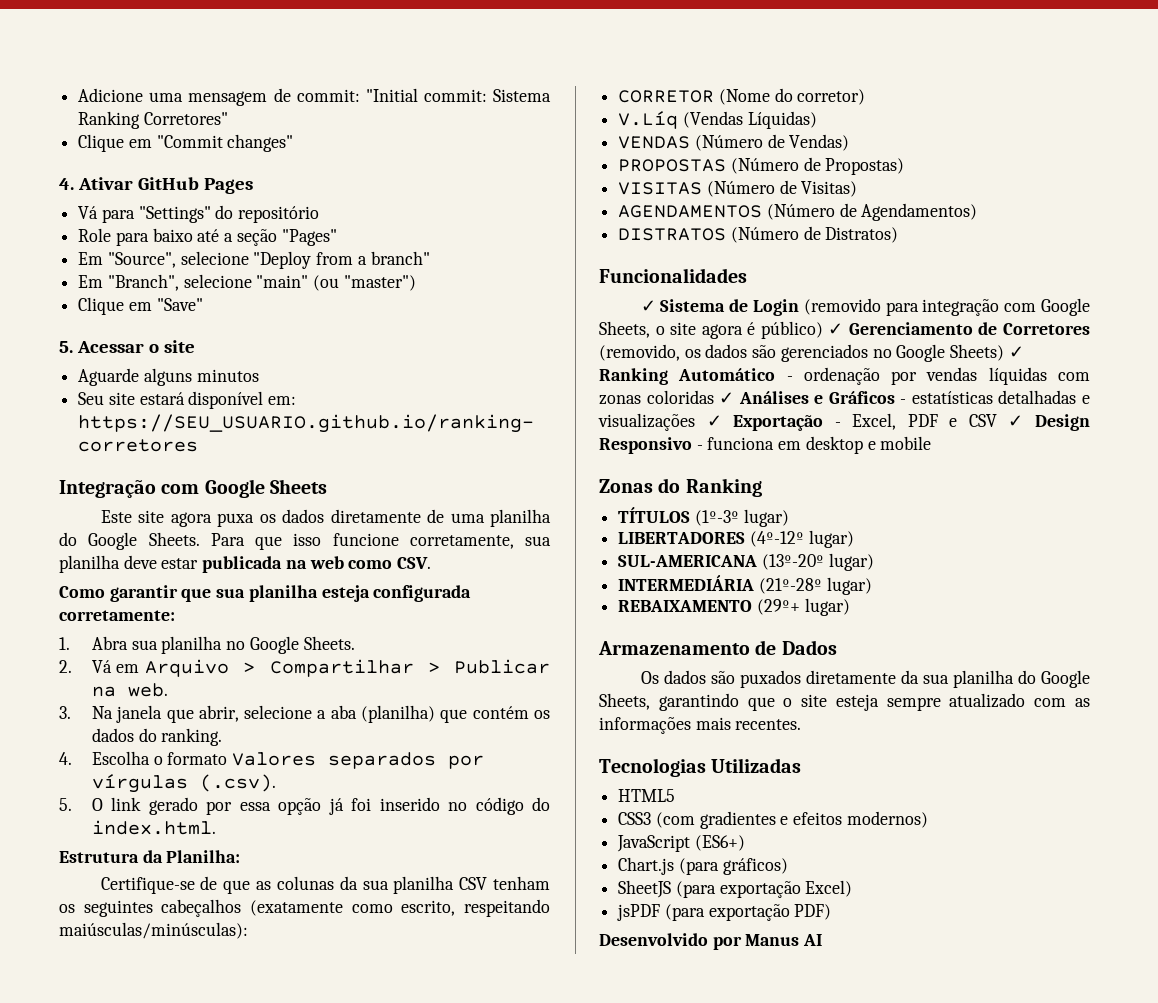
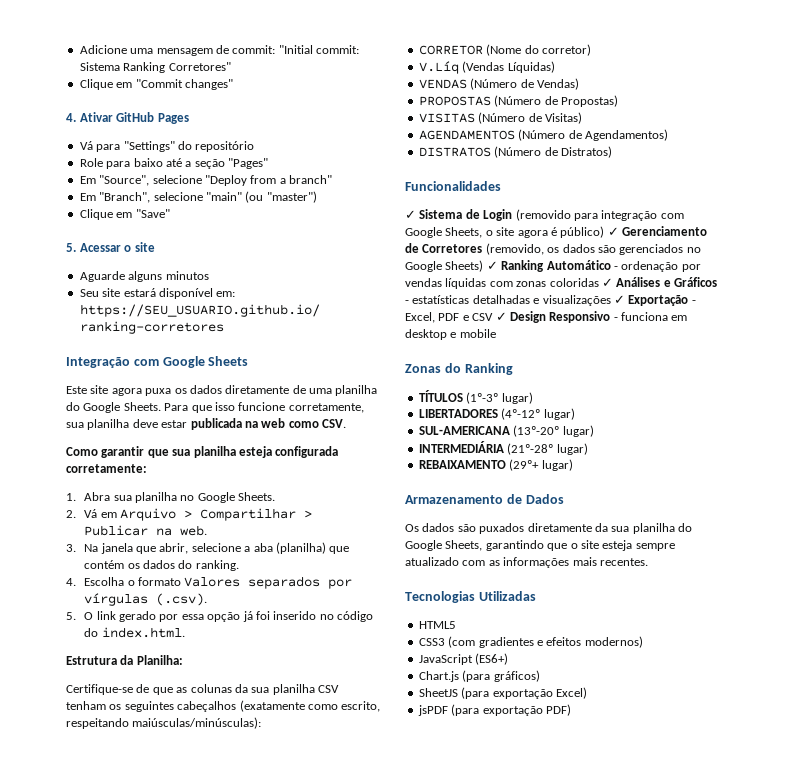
[599,933,823,950] // Desenvolvido por Manus AI -> (571, 710) none

